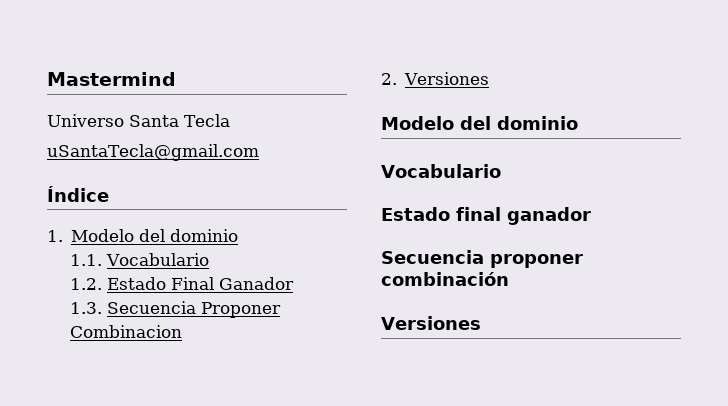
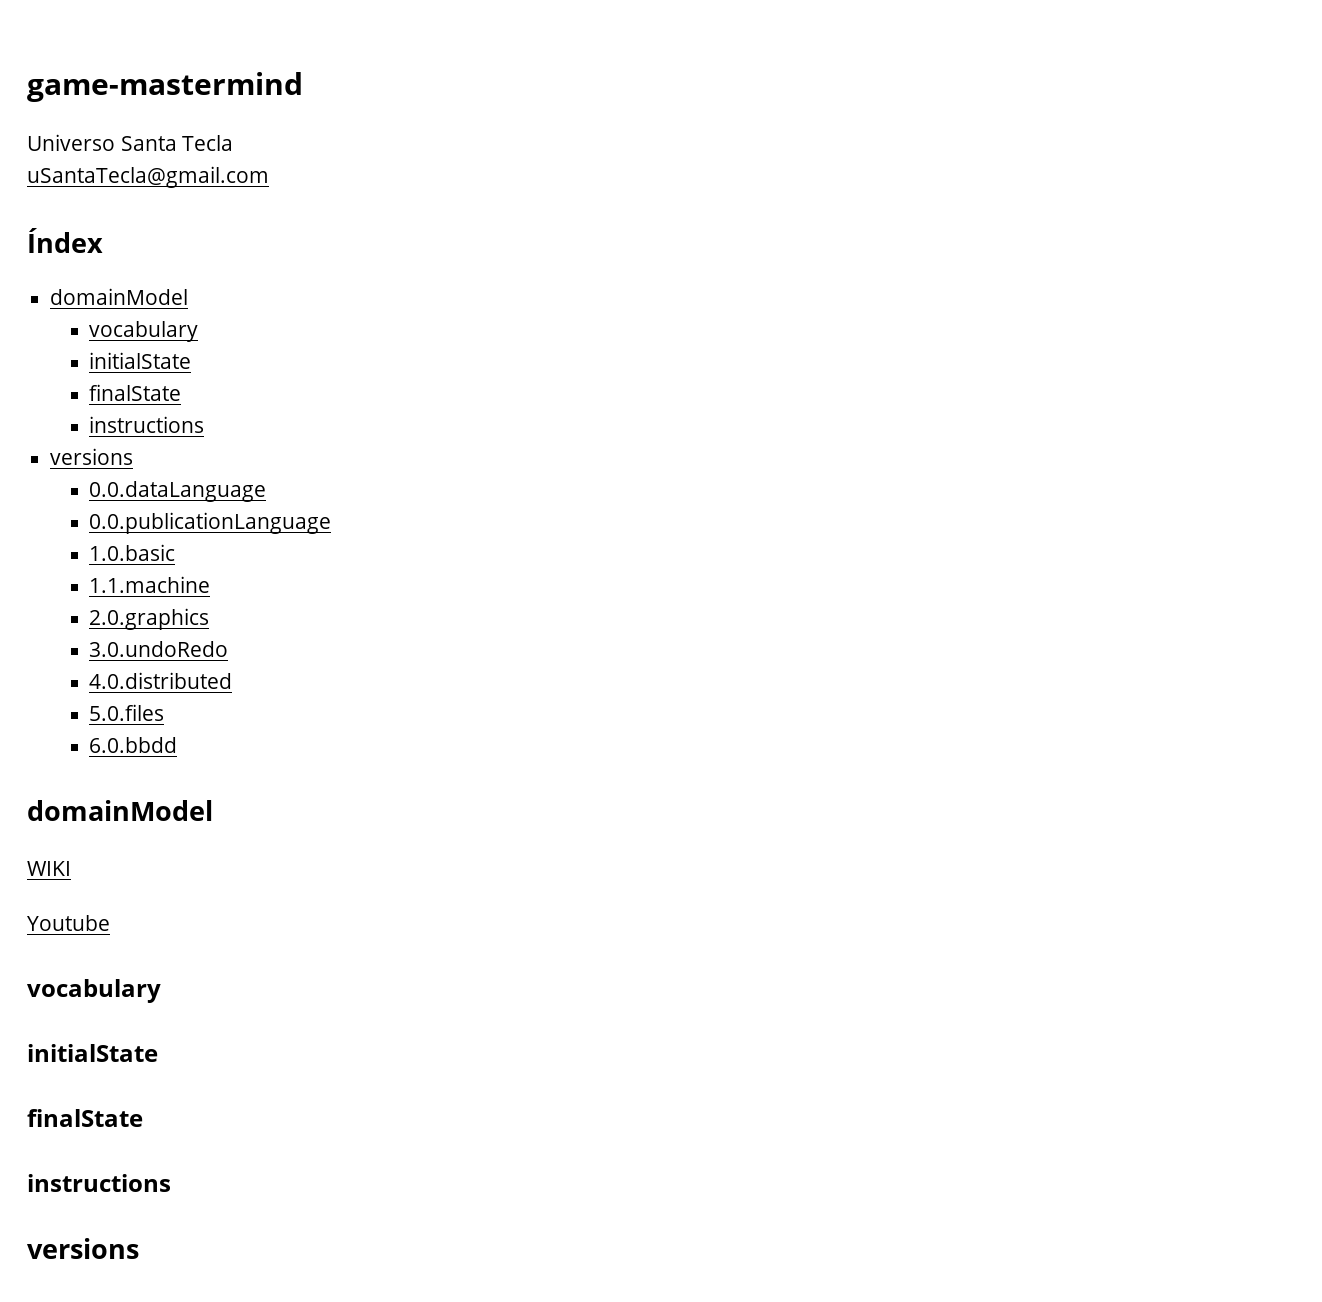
[47,72,176,86] Mastermind -> [27,72,303,102] game-mastermind
[47,186,109,202] [47,229,239,242] [70,253,210,266] [70,277,295,290] [70,301,282,318] [70,325,183,338] [381,72,490,85] [381,116,578,130] [381,164,501,178] [381,207,591,225] [381,250,583,268] [381,272,509,286] [381,316,481,330] Índice // 1. Modelo del dominio // 1.1. Vocabulario // 1.2. Estado Final Ganador // 1.3. Secuencia Proponer Combinacion // 2. Versiones // Modelo del dominio // Vocabulario // Estado final ganador // Secuencia proponer combinación // Versiones -> [27,228,103,253] [50,288,189,305] [89,321,199,342] [89,352,192,369] [89,384,182,401] [89,416,205,433] [50,448,134,465] [89,481,267,502] [89,512,332,534] [89,544,176,561] [89,576,211,593] [89,608,210,630] [89,641,229,657] [89,672,233,689] [89,704,165,721] [89,737,178,753] [27,800,213,821] [27,861,71,876] [27,915,110,931] [27,979,161,1003] [27,1044,158,1062] [27,1109,143,1127] [27,1174,171,1192] [27,1238,139,1259] Índex // domainModel // vocabulary // initialState // finalState // instructions // versions // 0.0.dataLanguage // 0.0.publicationLanguage // 1.0.basic // 1.1.machine // 2.0.graphics // 3.0.undoRedo // 4.0.distributed // 5.0.files // 6.0.bbdd // domainModel // WIKI // Youtube // vocabulary // initialState // finalState // instructions // versions

